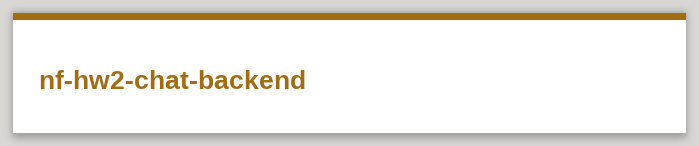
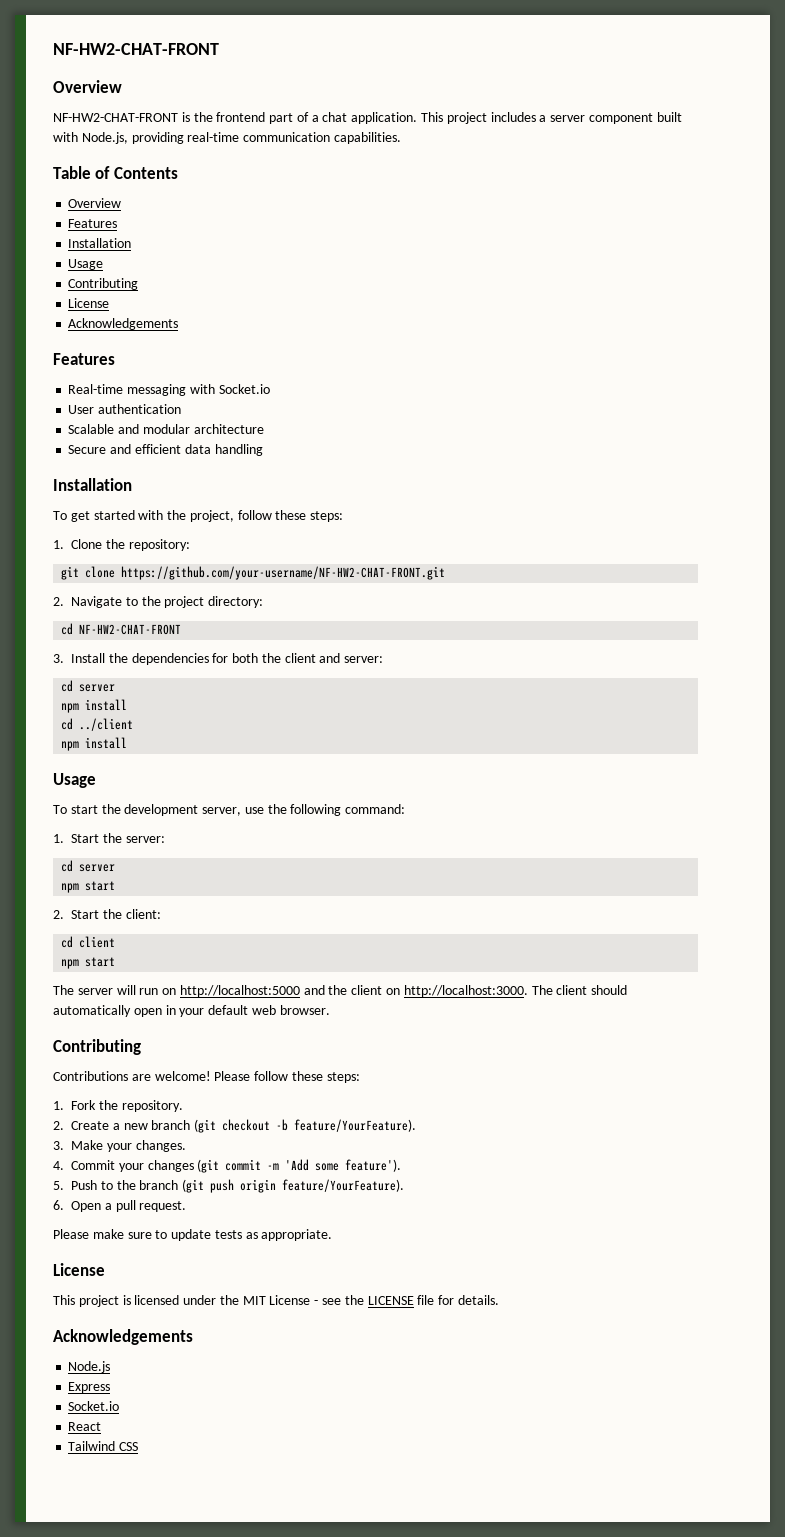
[39,70,306,89] nf-hw2-chat-backend -> [53,43,219,55] [53,80,122,93] [53,112,682,124] [53,132,401,144] [53,166,178,179] [68,198,122,208] [68,219,118,228] [68,238,132,248] [68,259,104,270] [68,278,139,290] [68,298,110,308] [68,318,179,330] [53,353,115,365] [68,384,270,396] [68,404,182,414] [68,424,264,434] [68,444,263,456] [53,478,132,491] [53,510,344,522] [53,539,190,551] [61,566,446,580] [53,596,264,608] [61,623,182,635] [53,653,384,665] [61,680,116,692] [61,699,128,713] [61,718,134,731] [61,737,128,751] [53,773,96,788] [53,804,406,816] [53,833,165,843] [61,860,116,872] [61,881,116,893] [53,909,161,919] [61,936,116,948] [61,957,116,969] [53,985,628,997] [53,1005,330,1017] [53,1039,141,1055] [53,1071,360,1083] [53,1100,183,1112] [53,1119,417,1133] [53,1140,186,1152] [53,1159,402,1173] [53,1179,405,1193] [53,1200,187,1212] [53,1229,333,1241] [53,1263,105,1276] [53,1295,499,1307] [53,1329,193,1345] [68,1361,111,1373] [68,1382,111,1393] [68,1401,120,1411] [68,1422,102,1431] [68,1441,139,1451] NF-HW2-CHAT-FRONT // Overview // NF-HW2-CHAT-FRONT is the frontend part of a chat application. This project includes a server component built with Node.js, providing real-time communication capabilities. // Table of Contents // Overview // Features // Installation // Usage // Contributing // License // Acknowledgements // Features // Real-time messaging with Socket.io // User authentication // Scalable and modular architecture // Secure and efficient data handling // Installation // To get started with the project, follow these steps: // 1. Clone the repository: // git clone https://github.com/your-username/NF-HW2-CHAT-FRONT.git // 2. Navigate to the project directory: // cd NF-HW2-CHAT-FRONT // 3. Install the dependencies for both the client and server: // cd server // npm install // cd ../client // npm install // Usage // To start the development server, use the following command: // 1. Start the server: // cd server // npm start // 2. Start the client: // cd client // npm start // The server will run on http://localhost:5000 and the client on http://localhost:3000. The client should automatically open in your default web browser. // Contributing // Contributions are welcome! Please follow these steps: // 1. Fork the repository. // 2. Create a new branch (git checkout -b feature/YourFeature). // 3. Make your changes. // 4. Commit your changes (git commit -m 'Add some feature'). // 5. Push to the branch (git push origin feature/YourFeature). // 6. Open a pull request. // Please make sure to update tests as appropriate. // License // This project is licensed under the MIT License - see the LICENSE file for details. // Acknowledgements // Node.js // Express // Socket.io // React // Tailwind CSS

